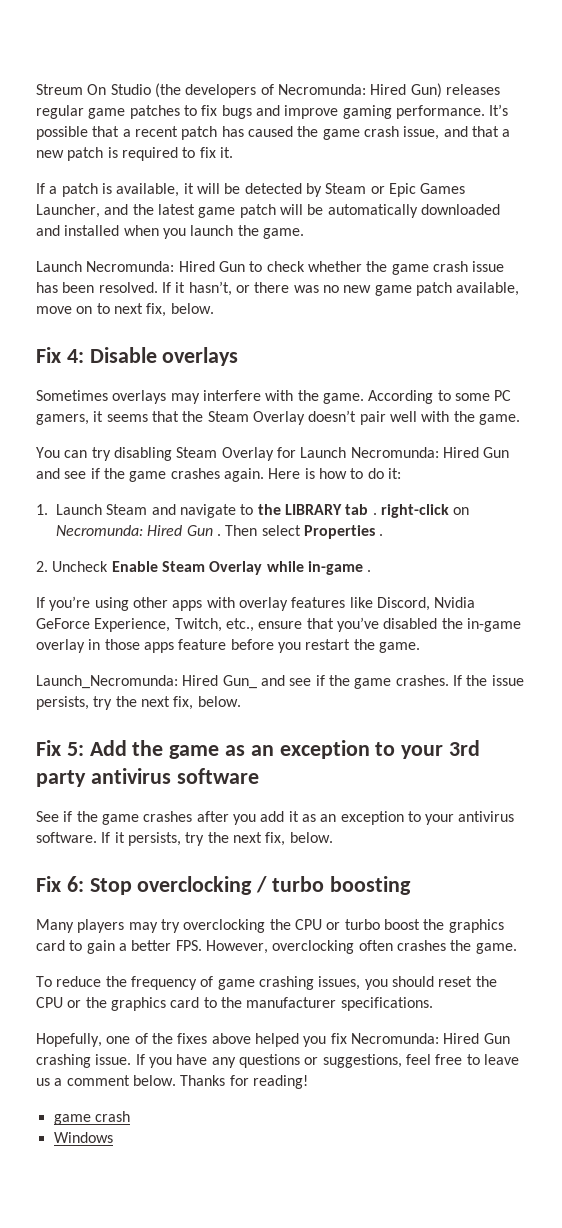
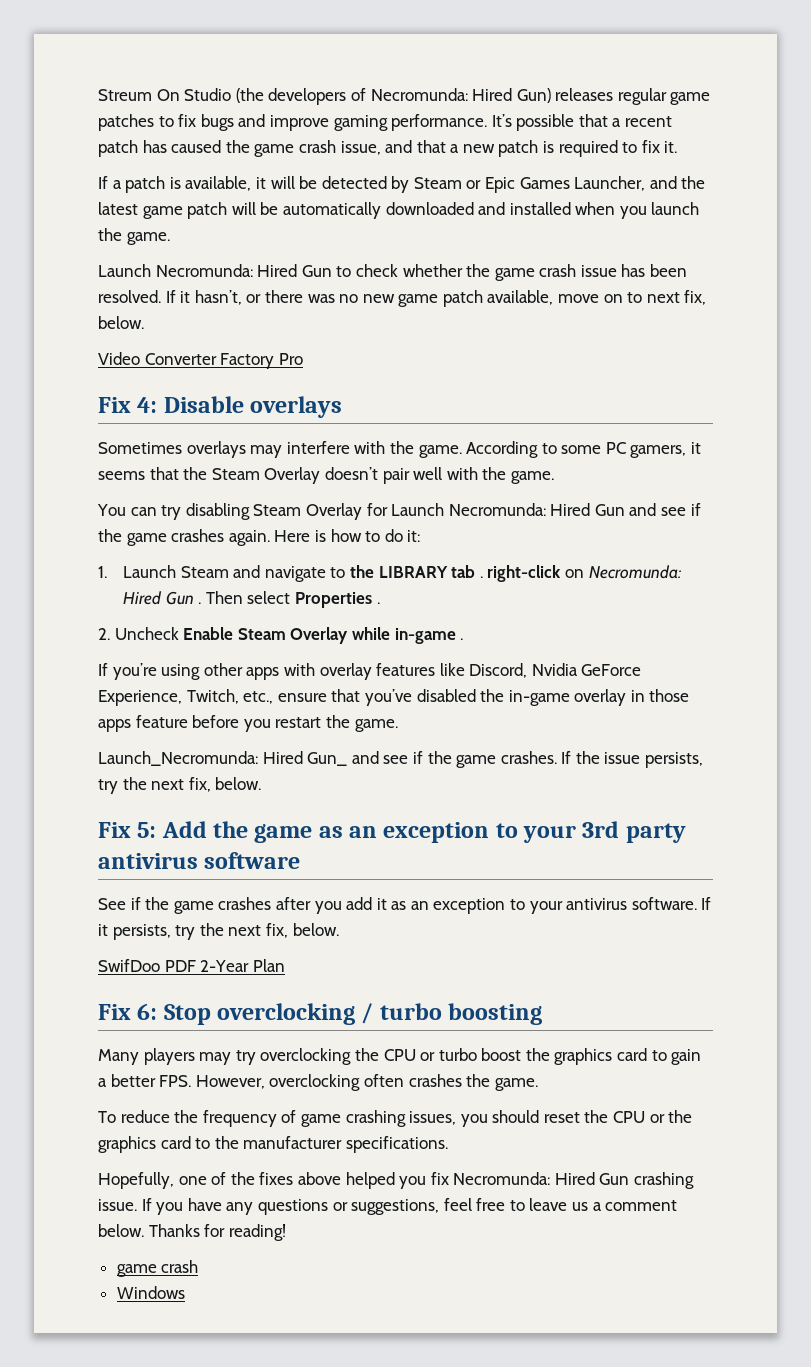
(214, 308) none -> [98,352,303,369] // Video Converter Factory Pro
(333, 837) none -> [98,959,285,972] // SwifDoo PDF 2-Year Plan

